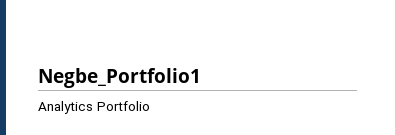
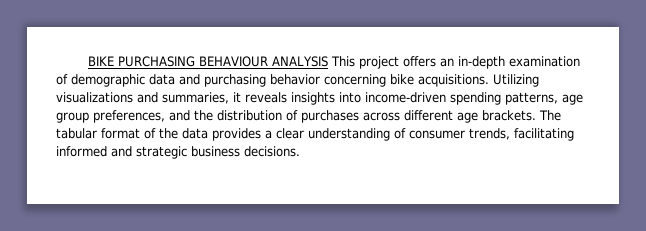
[38,68,201,88] [38,101,150,114] Negbe_Portfolio1 // Analytics Portfolio -> [88,56,581,69] [56,74,539,87] [56,92,583,105] [56,110,561,123] [56,128,574,141] [56,146,300,159] BIKE PURCHASING BEHAVIOUR ANALYSIS This project offers an in-depth examination of demographic data and purchasing behavior concerning bike acquisitions. Utilizing visualizations and summaries, it reveals insights into income-driven spending patterns, age group preferences, and the distribution of purchases across different age brackets. The tabular format of the data provides a clear understanding of consumer trends, facilitating informed and strategic business decisions.

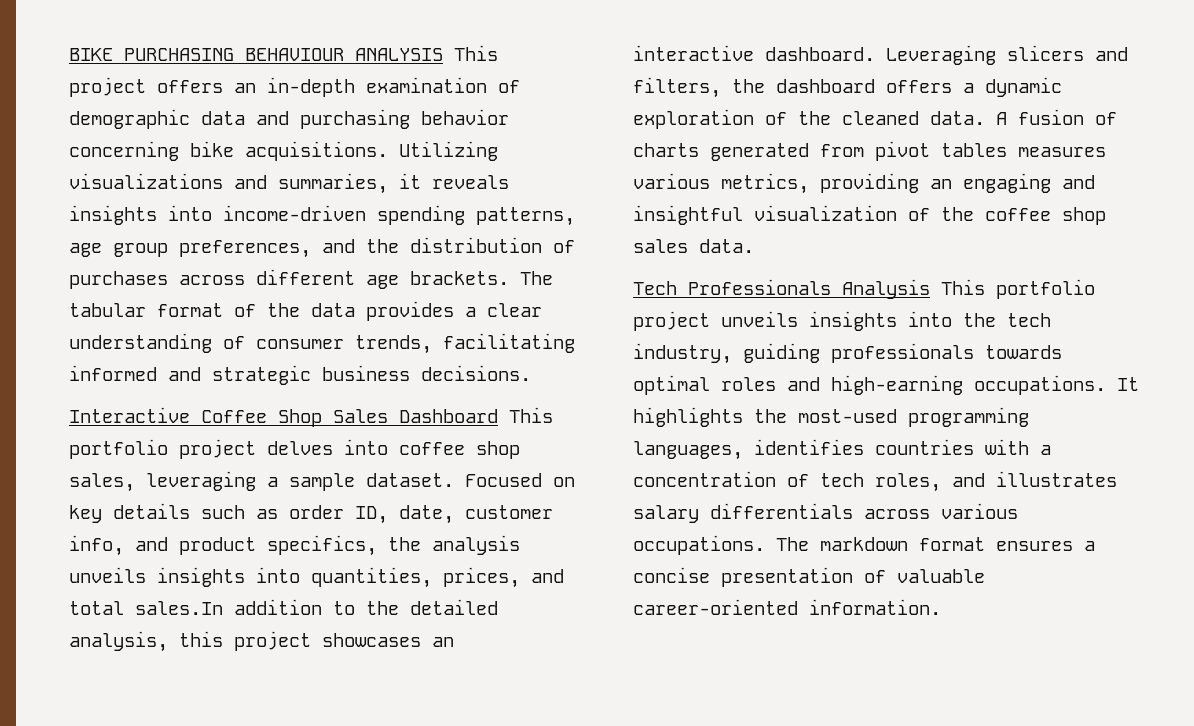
(300, 151) none -> [69,407,553,427] [69,439,520,459] [69,471,575,492] [69,503,553,524] [69,535,520,556] [69,567,564,588] [69,599,498,615] [69,631,454,652] [633,45,1128,65] [633,77,1062,98] [633,109,1117,129] [633,141,1106,161] [633,173,1095,194] [633,205,1106,225] [633,239,754,253] [633,279,1095,299] [633,311,1051,331] [633,343,1062,364] [633,375,1139,395] [633,407,1029,427] [633,439,1051,460] [633,471,1117,492] [633,503,1018,523] [633,535,1095,555] [633,567,985,587] [633,599,941,615] // Interactive Coffee Shop Sales Dashboard This portfolio project delves into coffee shop sales, leveraging a sample dataset. Focused on key details such as order ID, date, customer info, and product specifics, the analysis unveils insights into quantities, prices, and total sales.In addition to the detailed analysis, this project showcases an interactive dashboard. Leveraging slicers and filters, the dashboard offers a dynamic exploration of the cleaned data. A fusion of charts generated from pivot tables measures various metrics, providing an engaging and insightful visualization of the coffee shop sales data. // Tech Professionals Analysis This portfolio project unveils insights into the tech industry, guiding professionals towards optimal roles and high-earning occupations. It highlights the most-used programming languages, identifies countries with a concentration of tech roles, and illustrates salary differentials across various occupations. The markdown format ensures a concise presentation of valuable career-oriented information.

